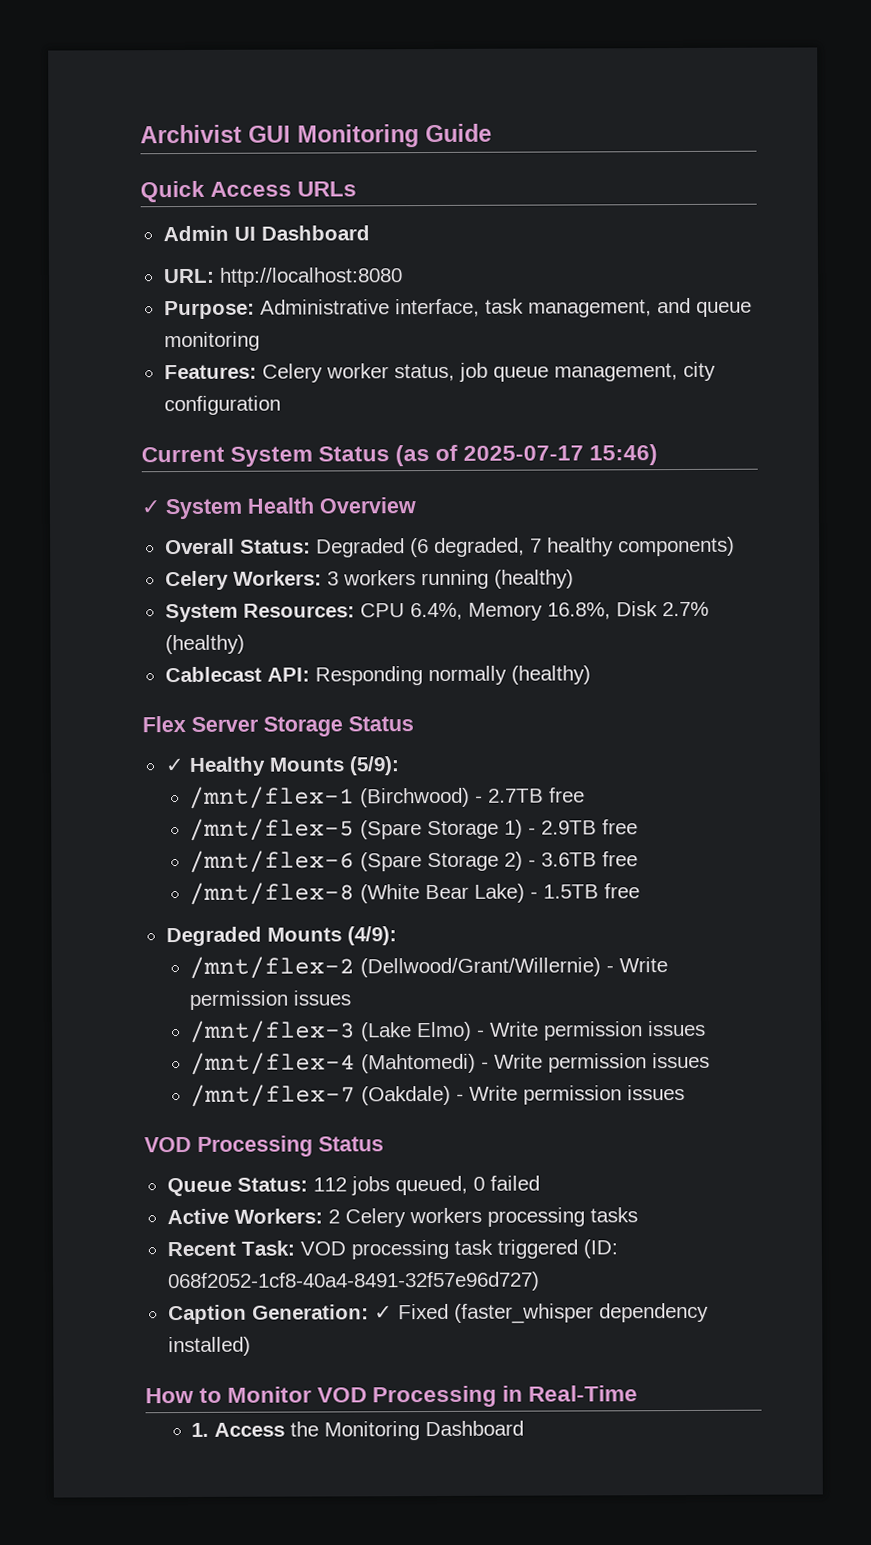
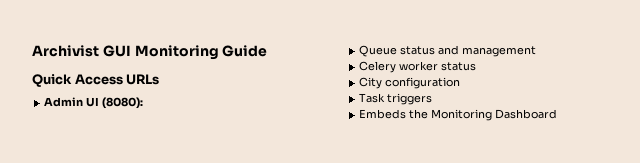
[260,225,370,241] [162,267,403,287] [163,297,752,320] [163,331,260,352] [163,361,716,383] [163,395,281,416] [141,444,659,467] [141,497,416,520] [164,536,735,558] [164,569,574,591] [164,601,709,623] [164,634,245,655] [164,665,591,686] [142,716,414,737] [164,756,400,776] [189,786,586,809] [189,818,639,841] [189,850,639,873] [189,882,641,905] [165,926,397,947] [189,956,669,979] [189,990,352,1010] [189,1020,707,1043] [190,1052,711,1075] [190,1084,686,1107] [144,1135,384,1157] [166,1175,540,1197] [166,1207,638,1228] [166,1239,618,1260] [167,1271,540,1293] [167,1302,709,1325] [167,1336,251,1357] [145,1385,639,1408] [191,1422,286,1437] Dashboard // URL: http://localhost:8080 // Purpose: Administrative interface, task management, and queue monitoring // Features: Celery worker status, job queue management, city configuration // Current System Status (as of 2025-07-17 15:46) // ✓ System Health Overview // Overall Status: Degraded (6 degraded, 7 healthy components) // Celery Workers: 3 workers running (healthy) // System Resources: CPU 6.4%, Memory 16.8%, Disk 2.7% (healthy) // Cablecast API: Responding normally (healthy) // Flex Server Storage Status // ✓ Healthy Mounts (5/9): // /mnt/flex-1 (Birchwood) - 2.7TB free // /mnt/flex-5 (Spare Storage 1) - 2.9TB free // /mnt/flex-6 (Spare Storage 2) - 3.6TB free // /mnt/flex-8 (White Bear Lake) - 1.5TB free // Degraded Mounts (4/9): // /mnt/flex-2 (Dellwood/Grant/Willernie) - Write permission issues // /mnt/flex-3 (Lake Elmo) - Write permission issues // /mnt/flex-4 (Mahtomedi) - Write permission issues // /mnt/flex-7 (Oakdale) - Write permission issues // VOD Processing Status // Queue Status: 112 jobs queued, 0 failed // Active Workers: 2 Celery workers processing tasks // Recent Task: VOD processing task triggered (ID: 068f2052-1cf8-40a4-8491-32f57e96d727) // Caption Generation: ✓ Fixed (faster_whisper dependency installed) // How to Monitor VOD Processing in Real-Time // 1. Access -> [102,97,144,109] [358,45,536,57] [358,61,476,73] [358,77,460,89] [358,93,432,105] [358,109,406,119] (8080): // Queue status and management // Celery worker status // City configuration // Task triggers // Embeds

